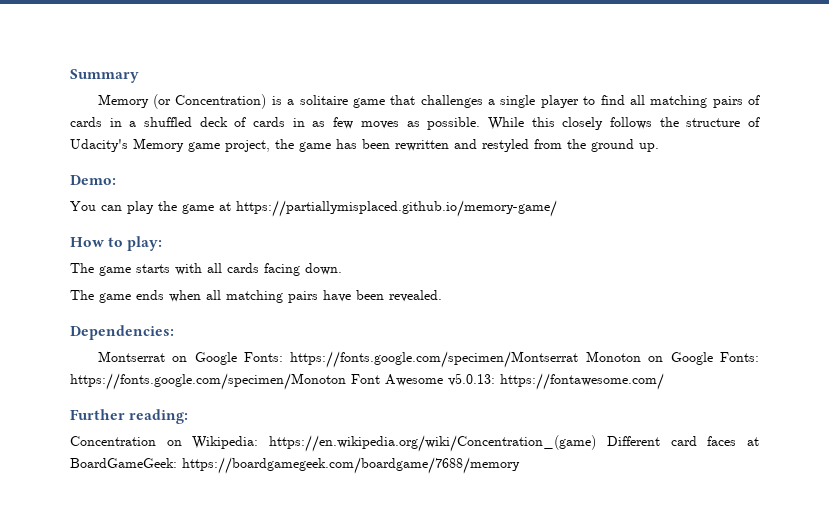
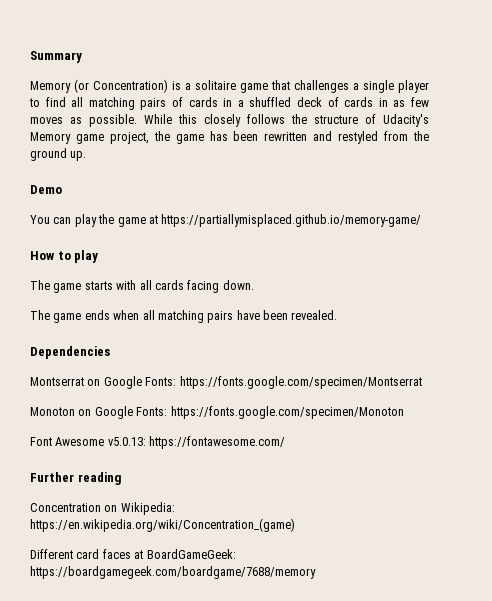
[70,175,116,185] Demo: -> [30,185,62,194] Demo
[127,236,163,251] play: -> [74,250,99,263] play
[70,325,174,340] Dependencies: -> [30,346,110,359] Dependencies
(579, 359) none -> (422, 382) //
(346, 381) none -> (404, 412) //
[129,409,189,424] reading: -> [77,472,121,485] reading
(597, 443) none -> (295, 525) //

